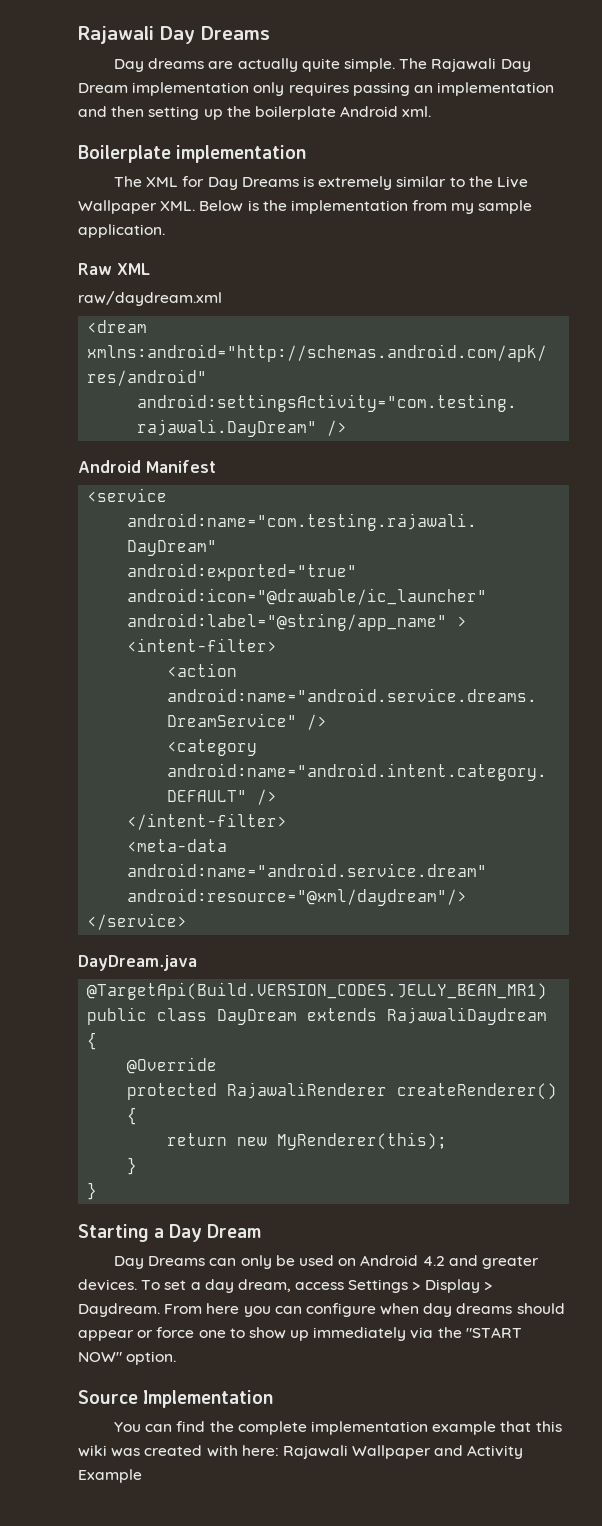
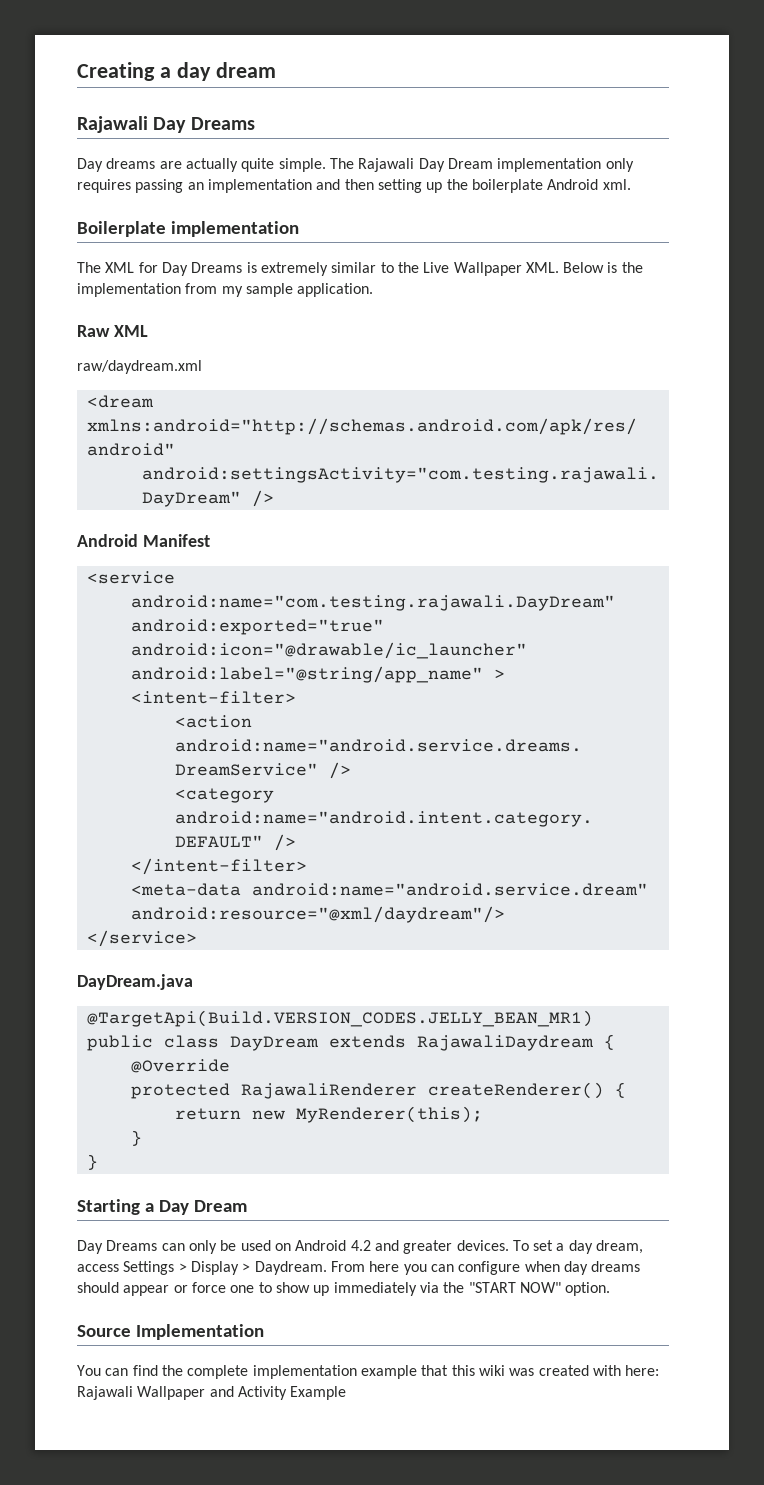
(78, 35) none -> [77,62,276,81] Creating a day dream //

